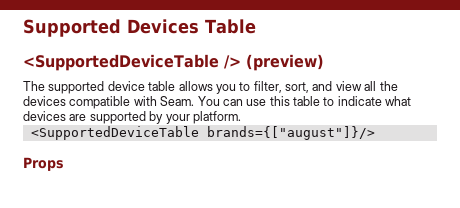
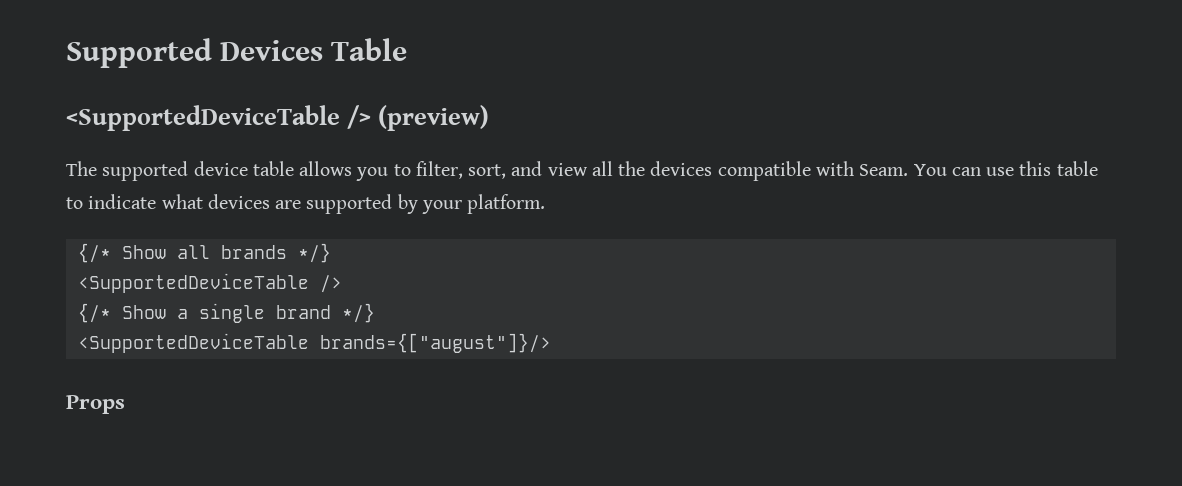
(241, 117) none -> [77,243,331,263] [77,273,342,293] [77,303,375,323] // {/* Show all brands */} // <SupportedDeviceTable /> // {/* Show a single brand */}

